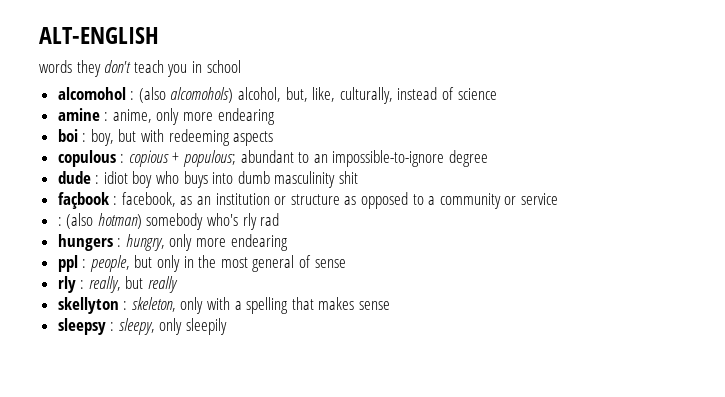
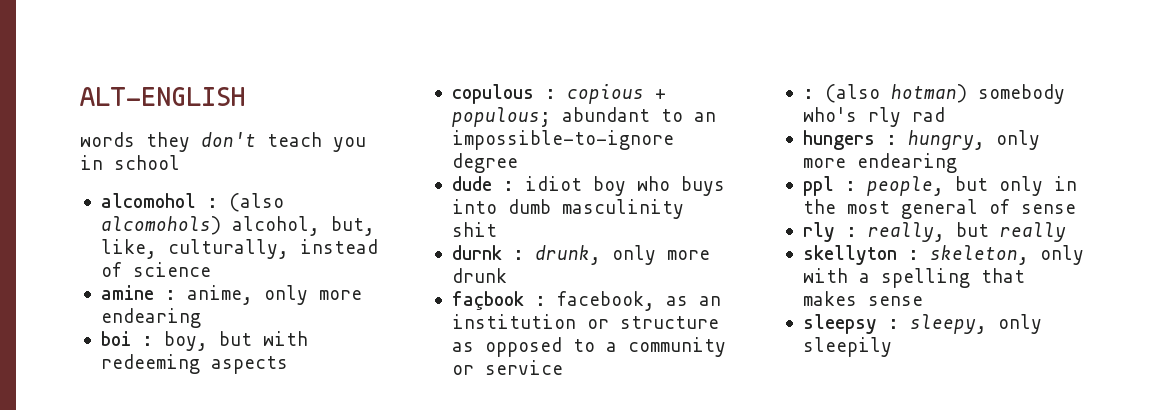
(359, 177) none -> [451,245,710,265] [451,268,507,283] // durnk : drunk, only more drunk

